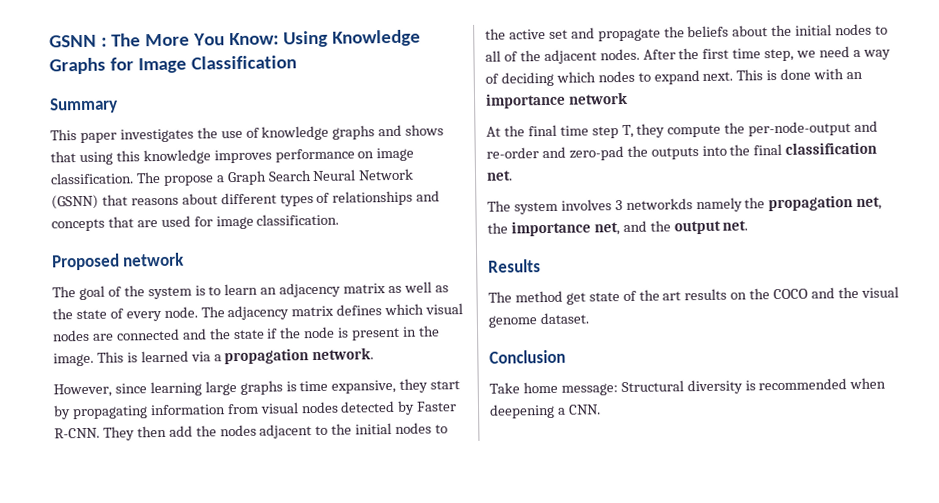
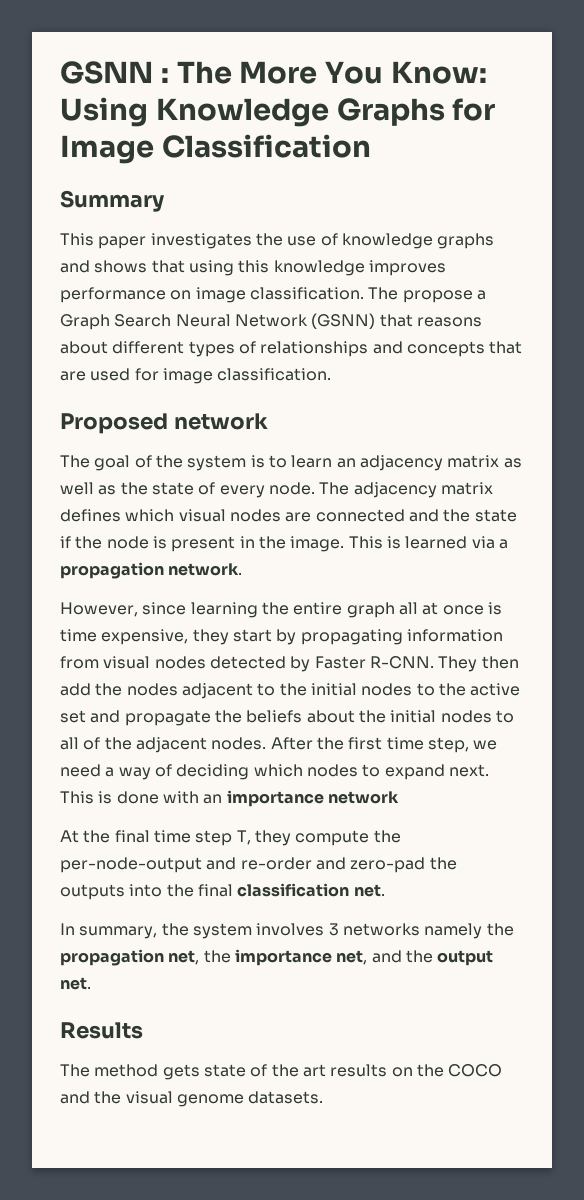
[204,380,283,396] large graphs -> [261,602,484,618] the entire graph all at once
[331,379,397,394] expansive, -> [101,629,189,645] expensive,
[487,200,511,212] The -> [60,923,189,939] In summary, the
[625,198,693,210] networkds -> [342,923,420,936] networks
[565,292,586,305] get -> [162,1064,200,1080] gets
[539,312,589,325] [489,349,566,364] [489,377,887,396] [489,403,601,419] dataset. // Conclusion // Take home message: Structural diversity is recommended when deepening a CNN. -> [248,1091,324,1104] datasets.

